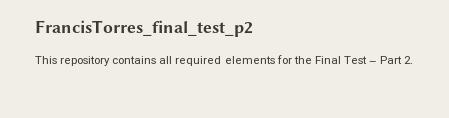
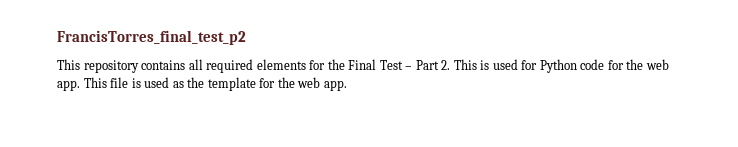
(414, 60) none -> [453,59,669,73] [57,77,347,91] This is used for Python code for the web app. This file is used as the template for the web app.

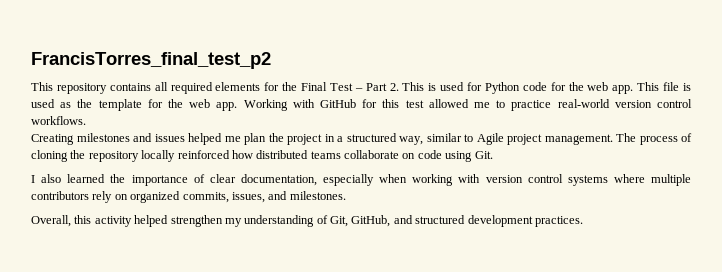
(347, 85) none -> [243,99,692,111] [31,116,86,125] [31,133,692,145] [31,150,493,162] [31,174,691,186] [31,191,346,203] [31,215,583,227] Working with GitHub for this test allowed me to practice real-world version control workflows. // Creating milestones and issues helped me plan the project in a structured way, similar to Agile project management. The process of cloning the repository locally reinforced how distributed teams collaborate on code using Git. // I also learned the importance of clear documentation, especially when working with version control systems where multiple contributors rely on organized commits, issues, and milestones. // Overall, this activity helped strengthen my understanding of Git, GitHub, and structured development practices.

